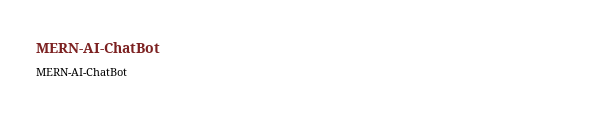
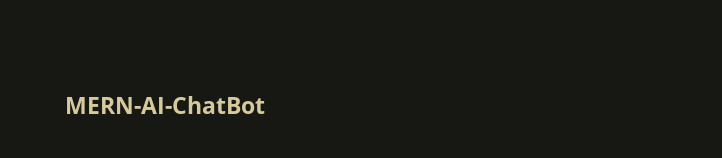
[36,42,160,53] [36,68,127,76] MERN-AI-ChatBot // MERN-AI-ChatBot -> [65,96,265,114] MERN-AI-ChatBot

